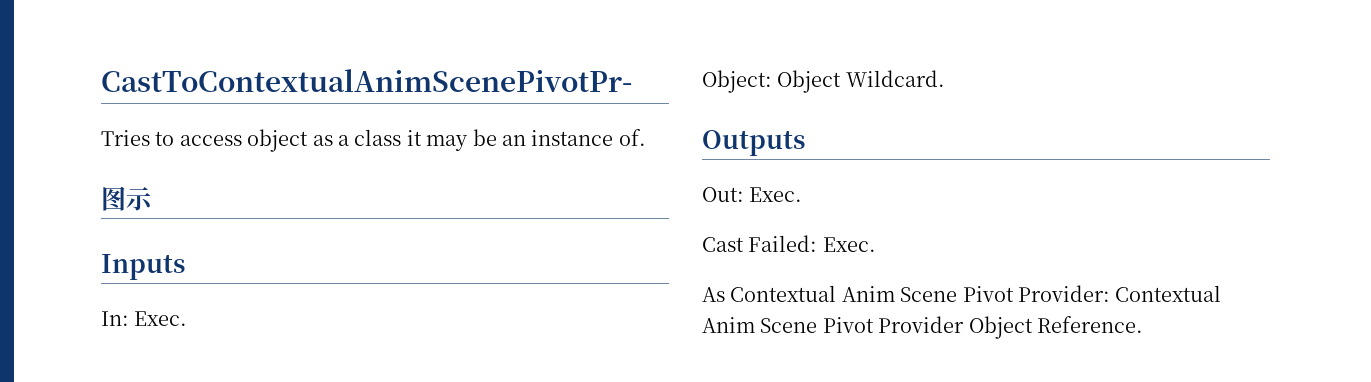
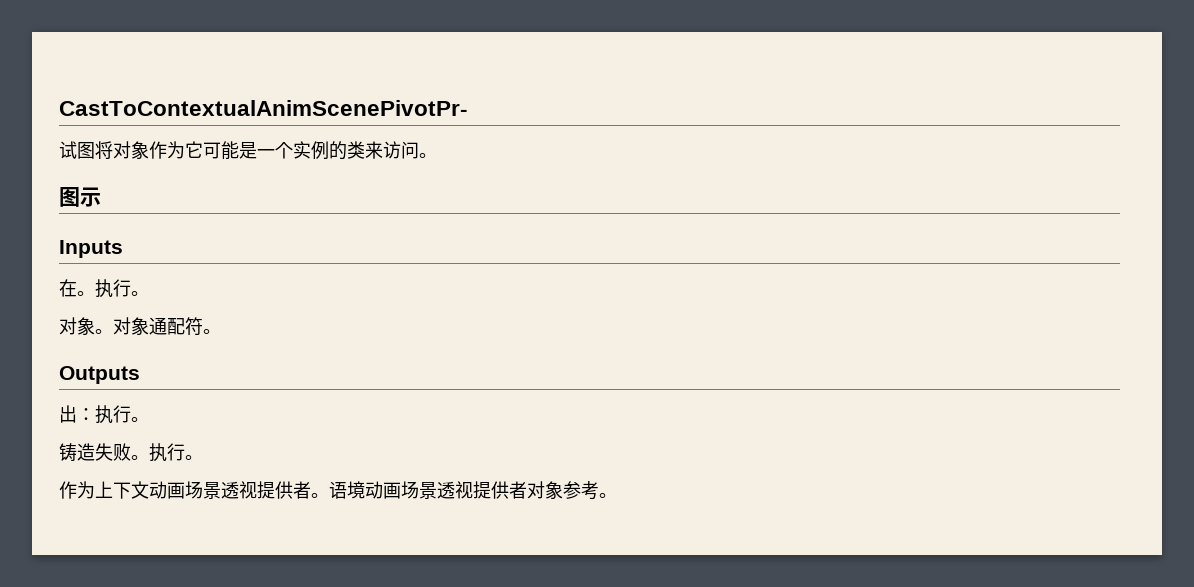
[101,129,646,152] [101,186,153,211] [101,254,185,280] [101,311,188,326] [702,70,945,93] [702,130,805,156] [702,187,803,202] [702,235,876,252] [702,285,1222,302] [702,316,1143,339] Tries to access object as a class it may be an instance of. // 图示 // Inputs // In: Exec. // Object: Object Wildcard. // Outputs // Out: Exec. // Cast Failed: Exec. // As Contextual Anim Scene Pivot Provider: Contextual Anim Scene Pivot Provider Object Reference. -> [59,141,437,160] [59,187,101,207] [59,240,123,258] [59,279,149,298] [59,317,221,336] [59,366,140,384] [59,405,149,424] [59,443,203,462] [59,481,617,500] 试图将对象作为它可能是一个实例的类来访问。 // 图示 // Inputs // 在。执行。 // 对象。对象通配符。 // Outputs // 出：执行。 // 铸造失败。执行。 // 作为上下文动画场景透视提供者。语境动画场景透视提供者对象参考。

